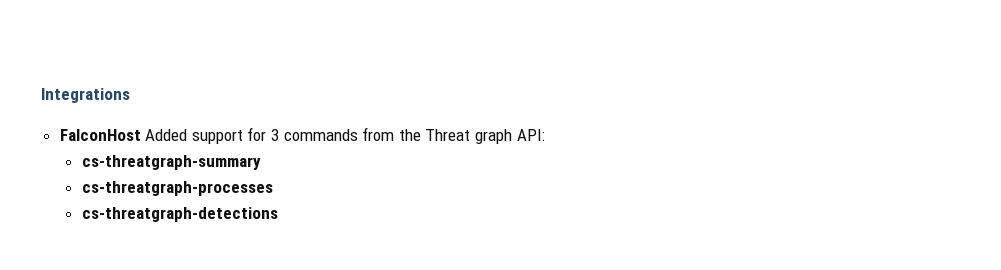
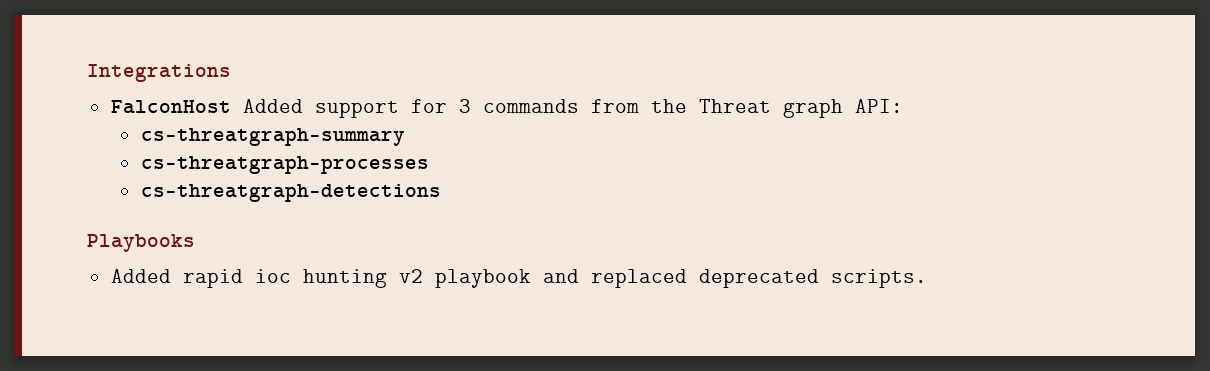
(278, 214) none -> [87,234,195,252] [110,269,927,288] // Playbooks // Added rapid ioc hunting v2 playbook and replaced deprecated scripts.

